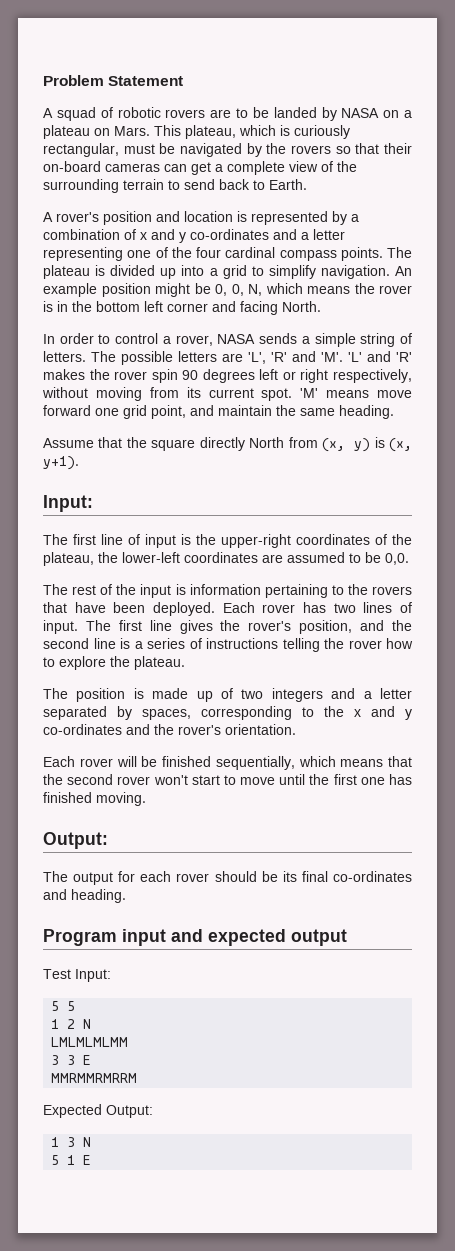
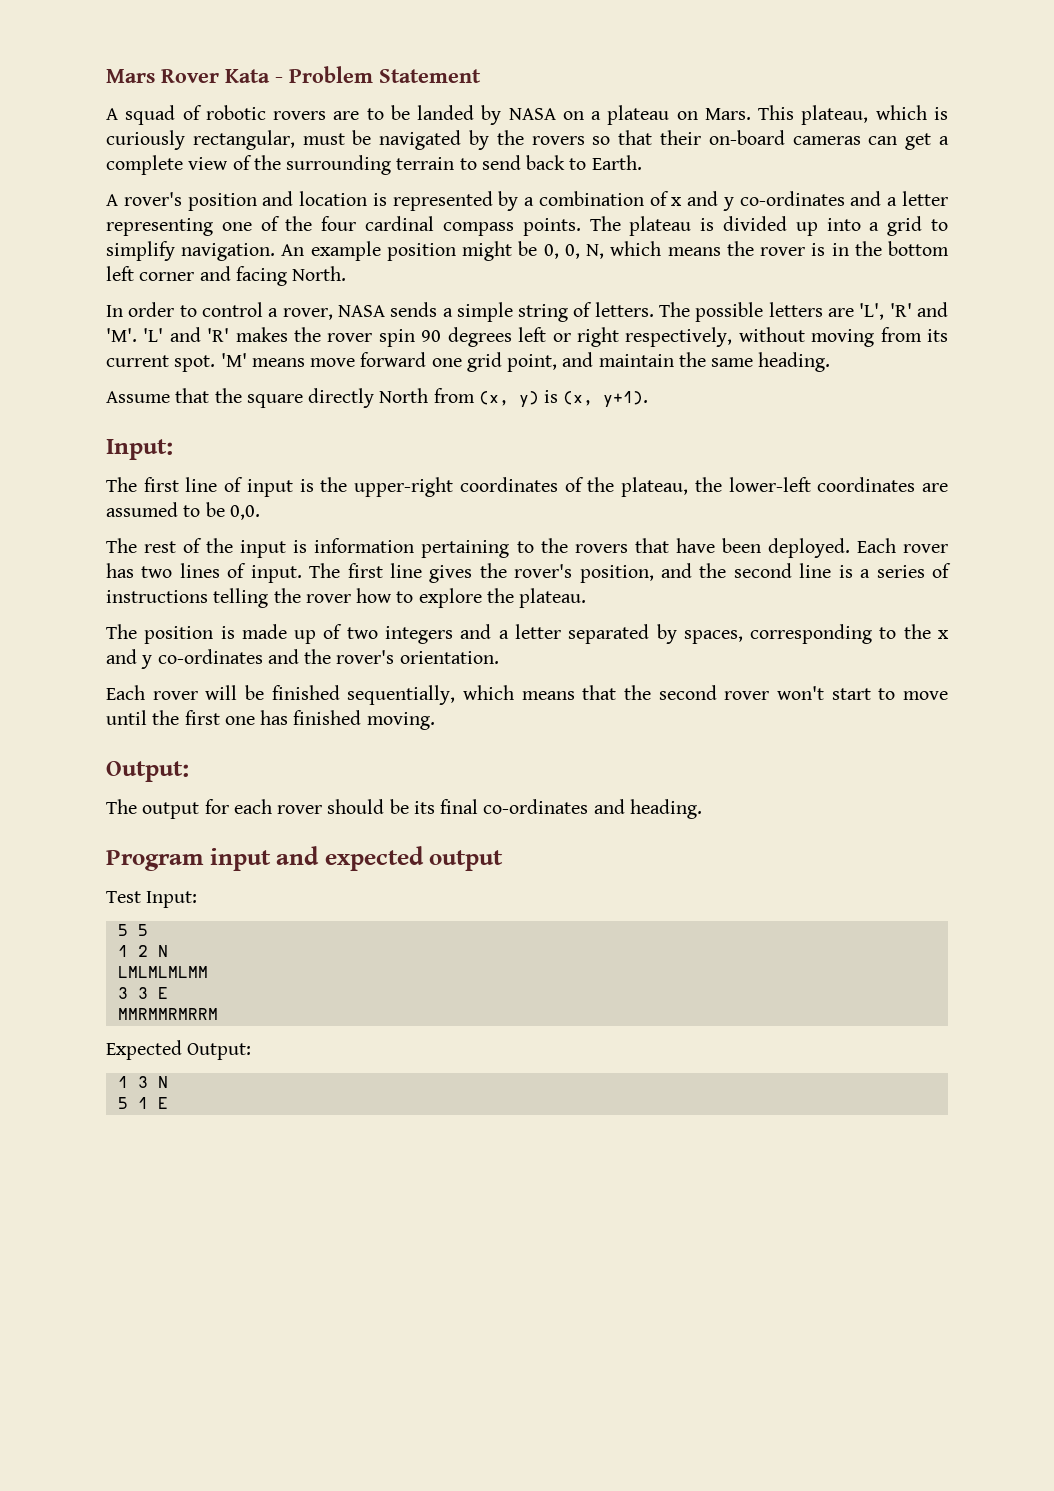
(43, 80) none -> [106,69,283,83] Mars Rover Kata -

